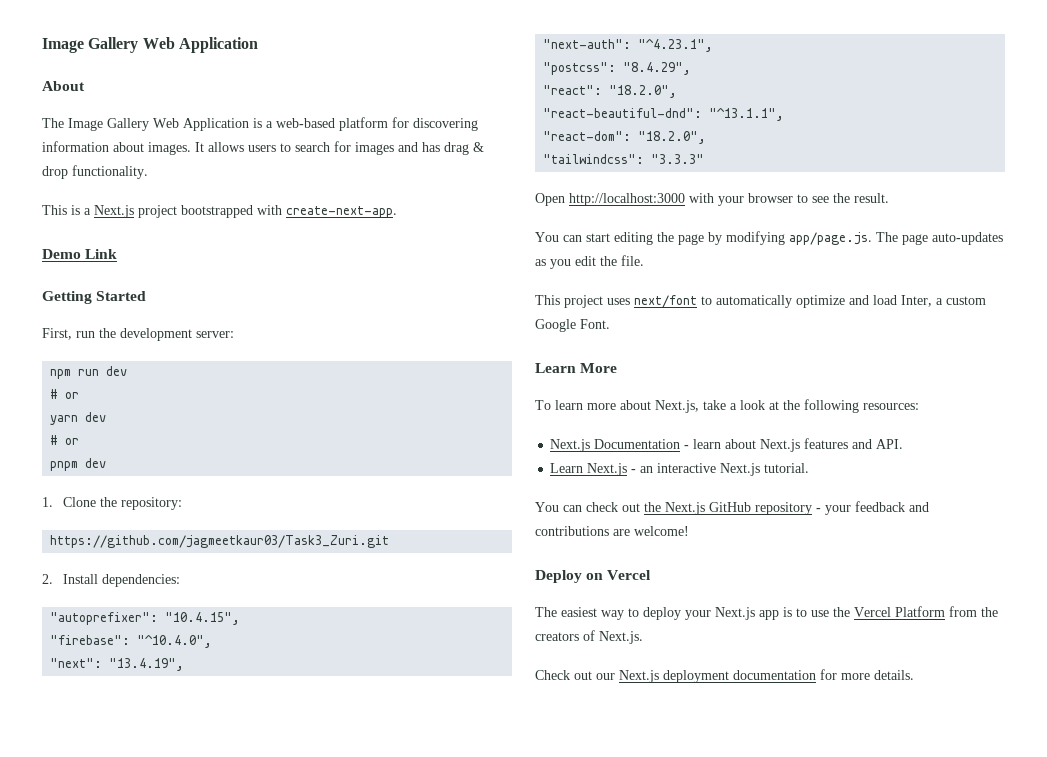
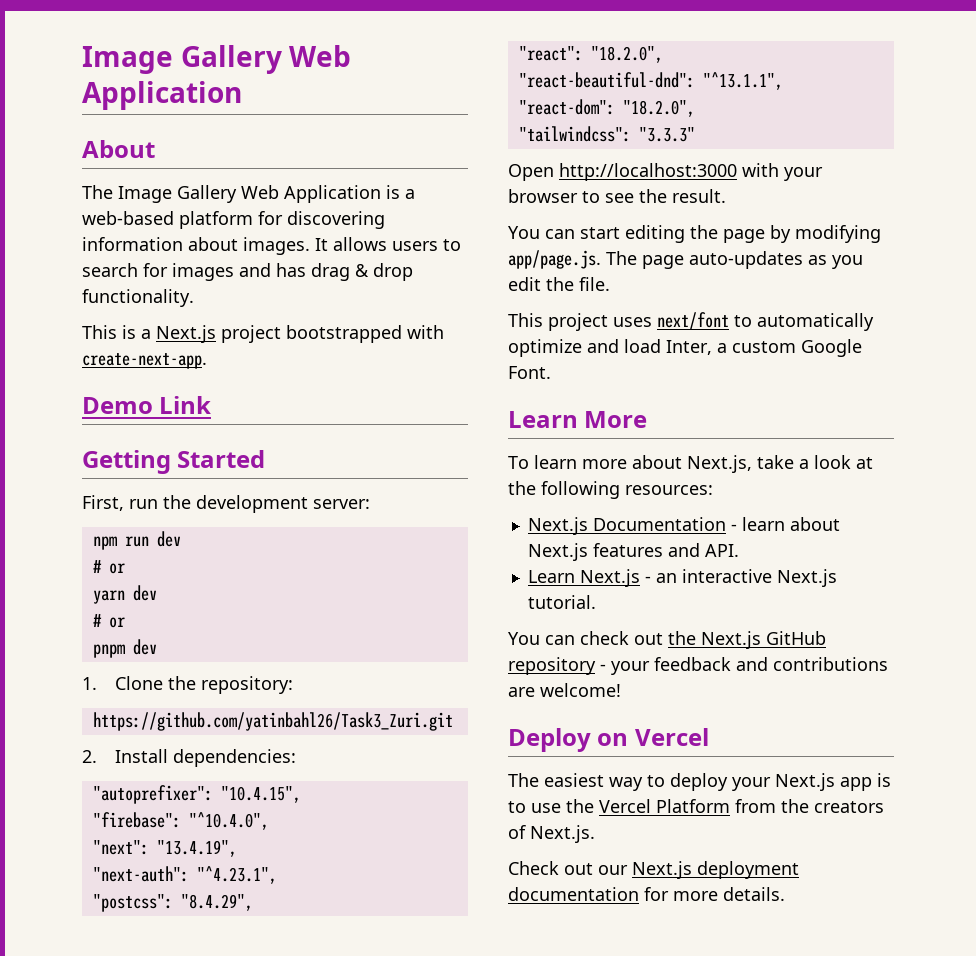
[50,535,390,548] https://github.com/jagmeetkaur03/Task3_Zuri.git -> [92,712,453,731] https://github.com/yatinbahl26/Task3_Zuri.git

